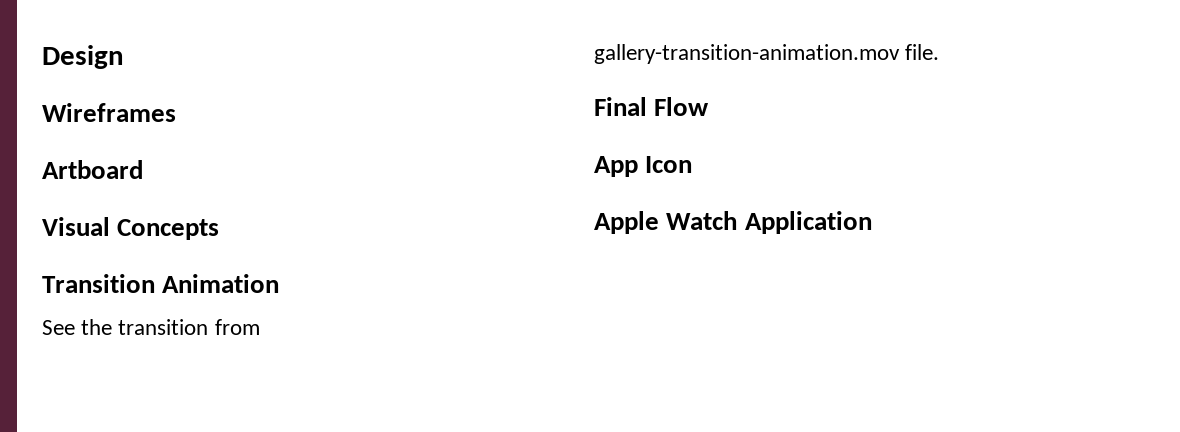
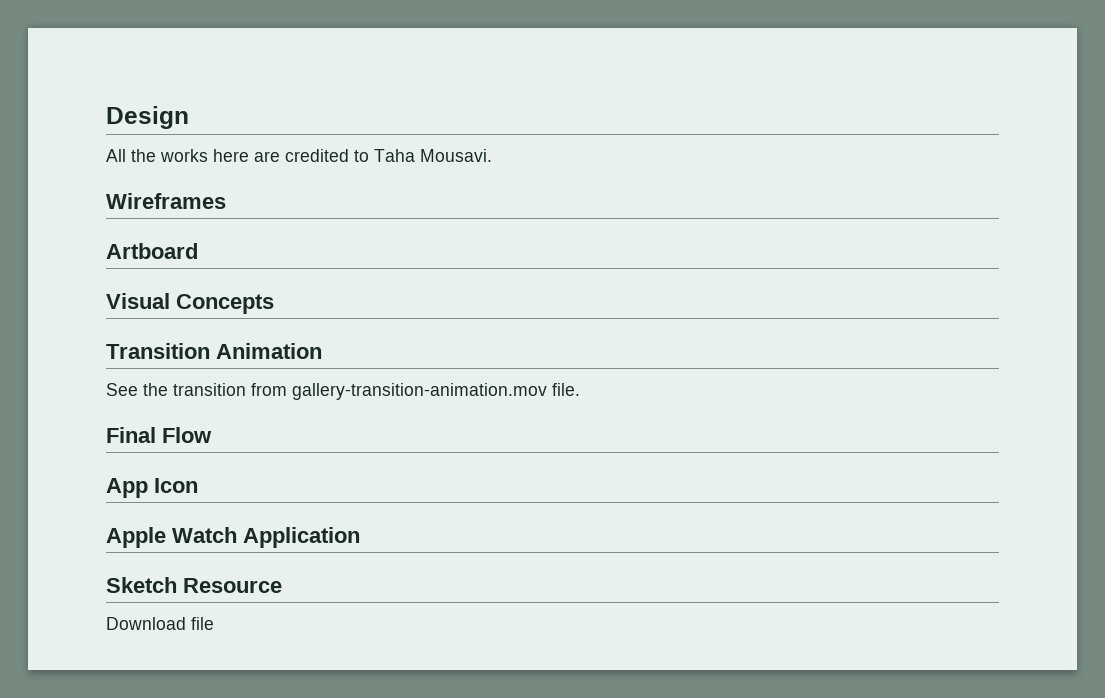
(124, 57) none -> [106,149,492,162] // All the works here are credited to Taha Mousavi.
(872, 222) none -> [106,577,282,593] [106,617,214,630] // Sketch Resource // Download file

